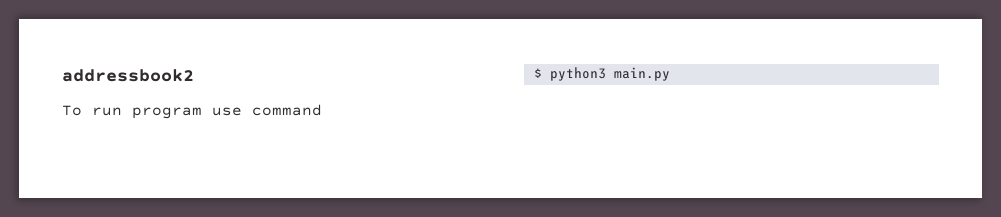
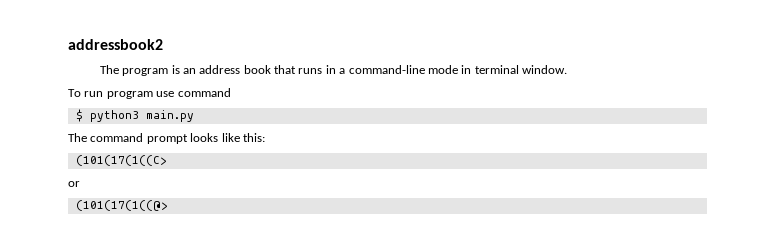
(194, 75) none -> [99,65,568,76] // The program is an address book that runs in a command-line mode in terminal window.
(670, 74) none -> [68,133,265,144] [75,155,167,166] [68,181,80,187] [75,200,168,211] // The command prompt looks like this: // (101(17(1((C> // or // (101(17(1((@>

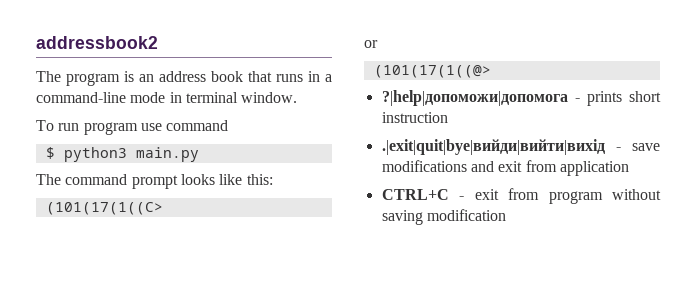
(168, 205) none -> [381,90,661,106] [381,112,448,123] [381,139,660,155] [381,160,629,176] [381,188,661,204] [381,209,506,225] // ?|help|допоможи|допомога - prints short instruction // .|exit|quit|bye|вийди|вийти|вихід - save modifications and exit from application // CTRL+C - exit from program without saving modification

